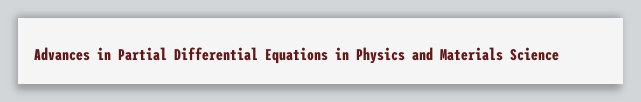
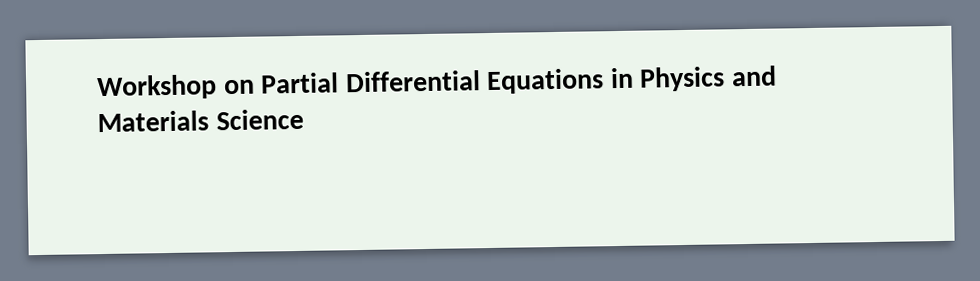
[34,47,111,61] Advances in -> [96,74,255,101] Workshop on

